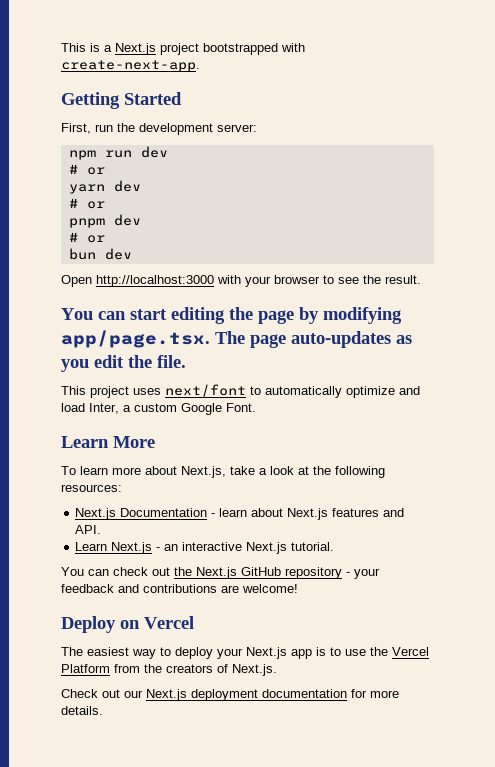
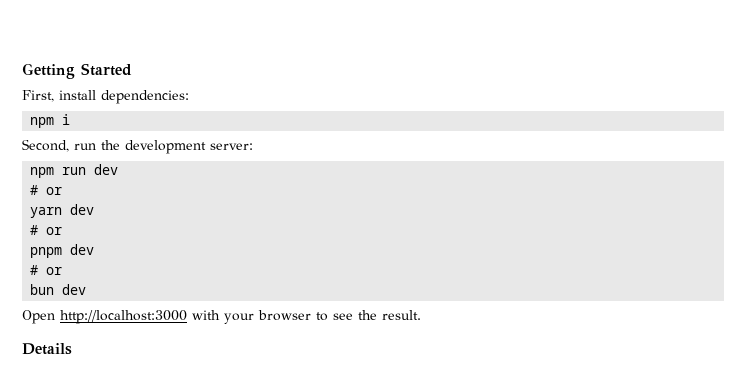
[61,43,305,55] [61,60,200,72] [61,92,182,109] [61,123,91,134] This is a Next.js project bootstrapped with create-next-app. // Getting Started // First, -> [22,63,132,79] [22,90,189,104] [30,114,71,128] [22,139,69,152] Getting Started // First, install dependencies: // npm i // Second,
[61,307,402,324] [61,330,412,348] [61,355,186,372] [61,384,420,398] [61,403,256,415] [61,436,155,448] [61,466,385,478] [61,484,122,492] [75,508,405,520] [75,525,102,534] [75,542,335,554] [61,567,380,579] [61,584,298,593] [61,616,194,633] [61,647,429,659] [61,664,277,676] [61,689,399,701] [61,706,103,715] You can start editing the page by modifying app/page.tsx. The page auto-updates as you edit the file. // This project uses next/font to automatically optimize and load Inter, a custom Google Font. // Learn More // To learn more about Next.js, take a look at the following resources: // Next.js Documentation - learn about Next.js features and API. // Learn Next.js - an interactive Next.js tutorial. // You can check out the Next.js GitHub repository - your feedback and contributions are welcome! // Deploy on Vercel // The easiest way to deploy your Next.js app is to use the Vercel Platform from the creators of Next.js. // Check out our Next.js deployment documentation for more details. -> [22,343,72,355] Details

